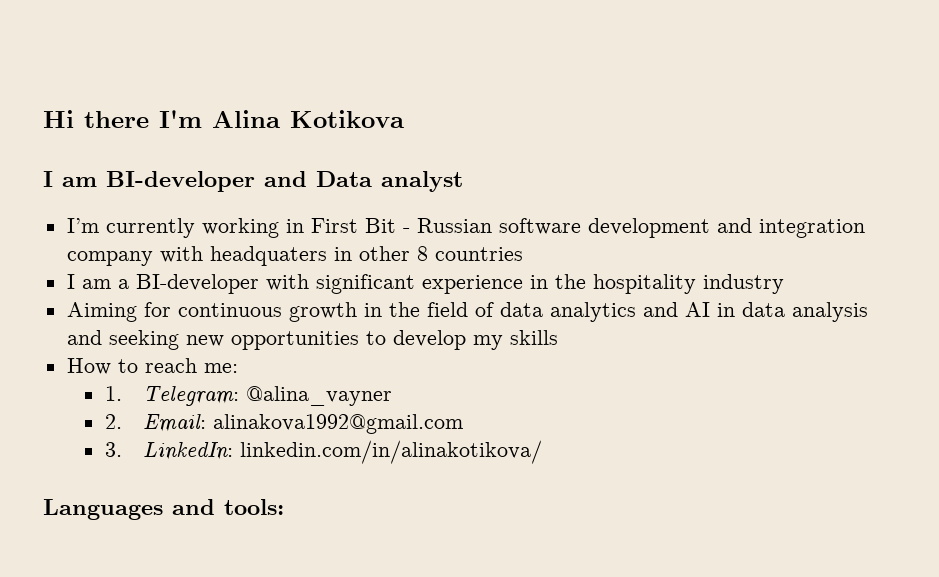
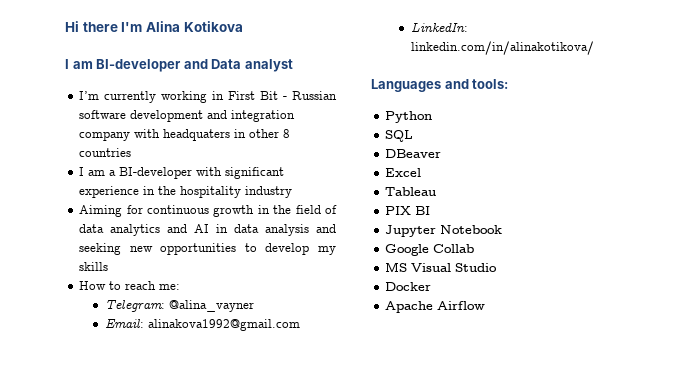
[104,386,122,401] 1. -> (181, 287) none
[104,414,122,429] 2. -> (254, 306) none
[104,442,122,457] 3. -> (300, 325) none
(284, 507) none -> [385,111,433,123] [385,130,414,142] [385,149,442,158] [385,168,422,177] [385,187,437,196] [385,206,431,215] [385,225,503,237] [385,244,475,256] [385,262,498,272] [385,282,432,291] [385,301,486,313] // Python // SQL // DBeaver // Excel // Tableau // PIX BI // Jupyter Notebook // Google Collab // MS Visual Studio // Docker // Apache Airflow

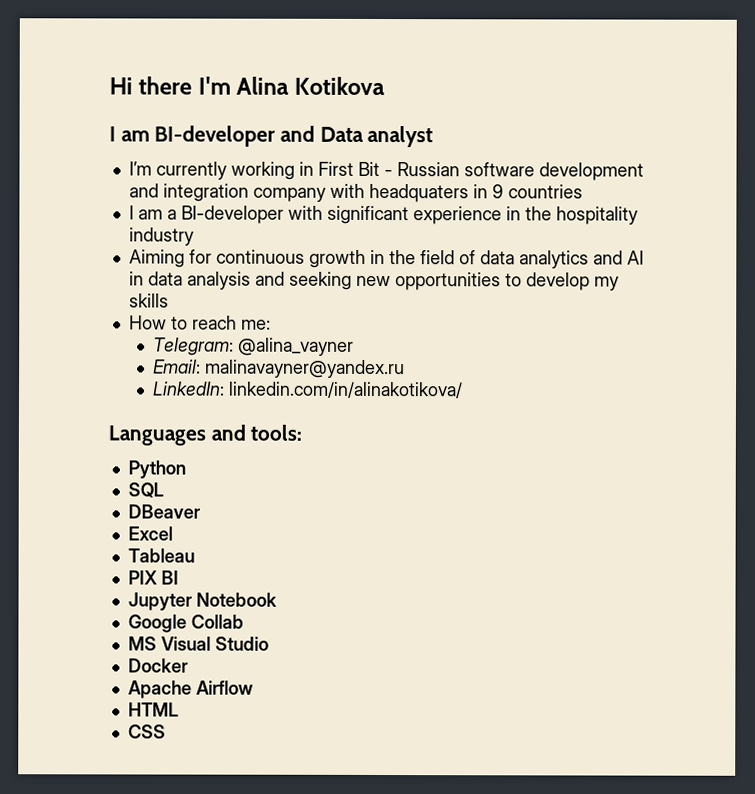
[249,129,291,138] other 8 -> [491,184,504,199] 9
[147,319,300,331] alinakova1992@gmail.com -> [205,359,406,379] malinavayner@yandex.ru
(486, 305) none -> [127,702,179,717] [127,724,166,739] // HTML // CSS

